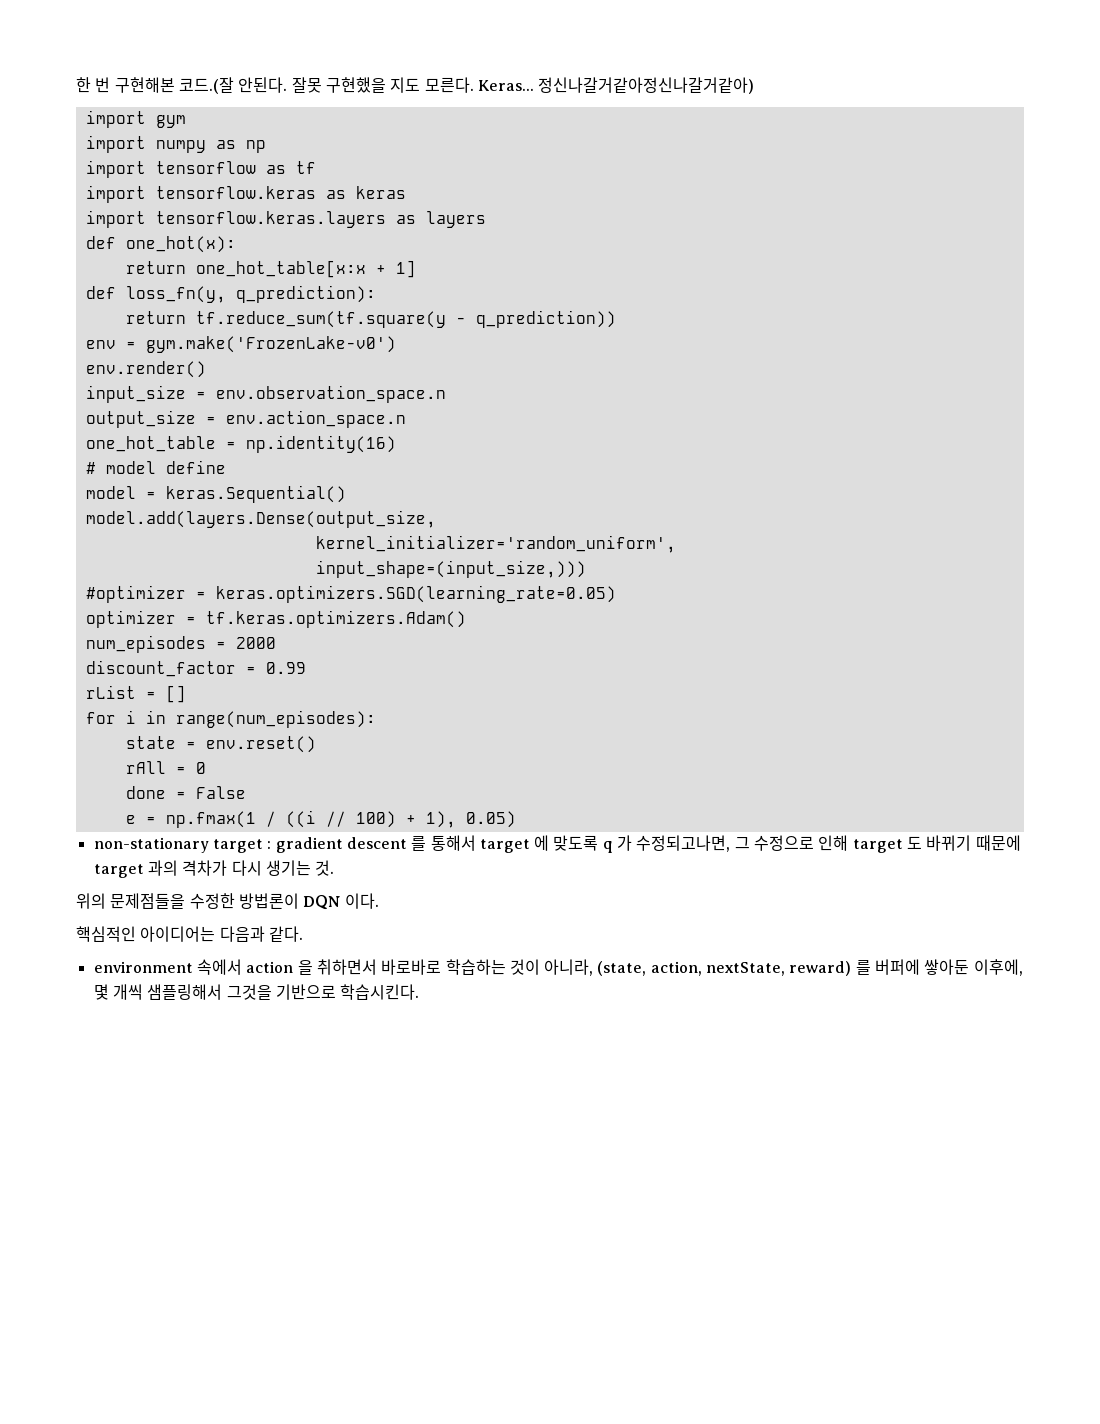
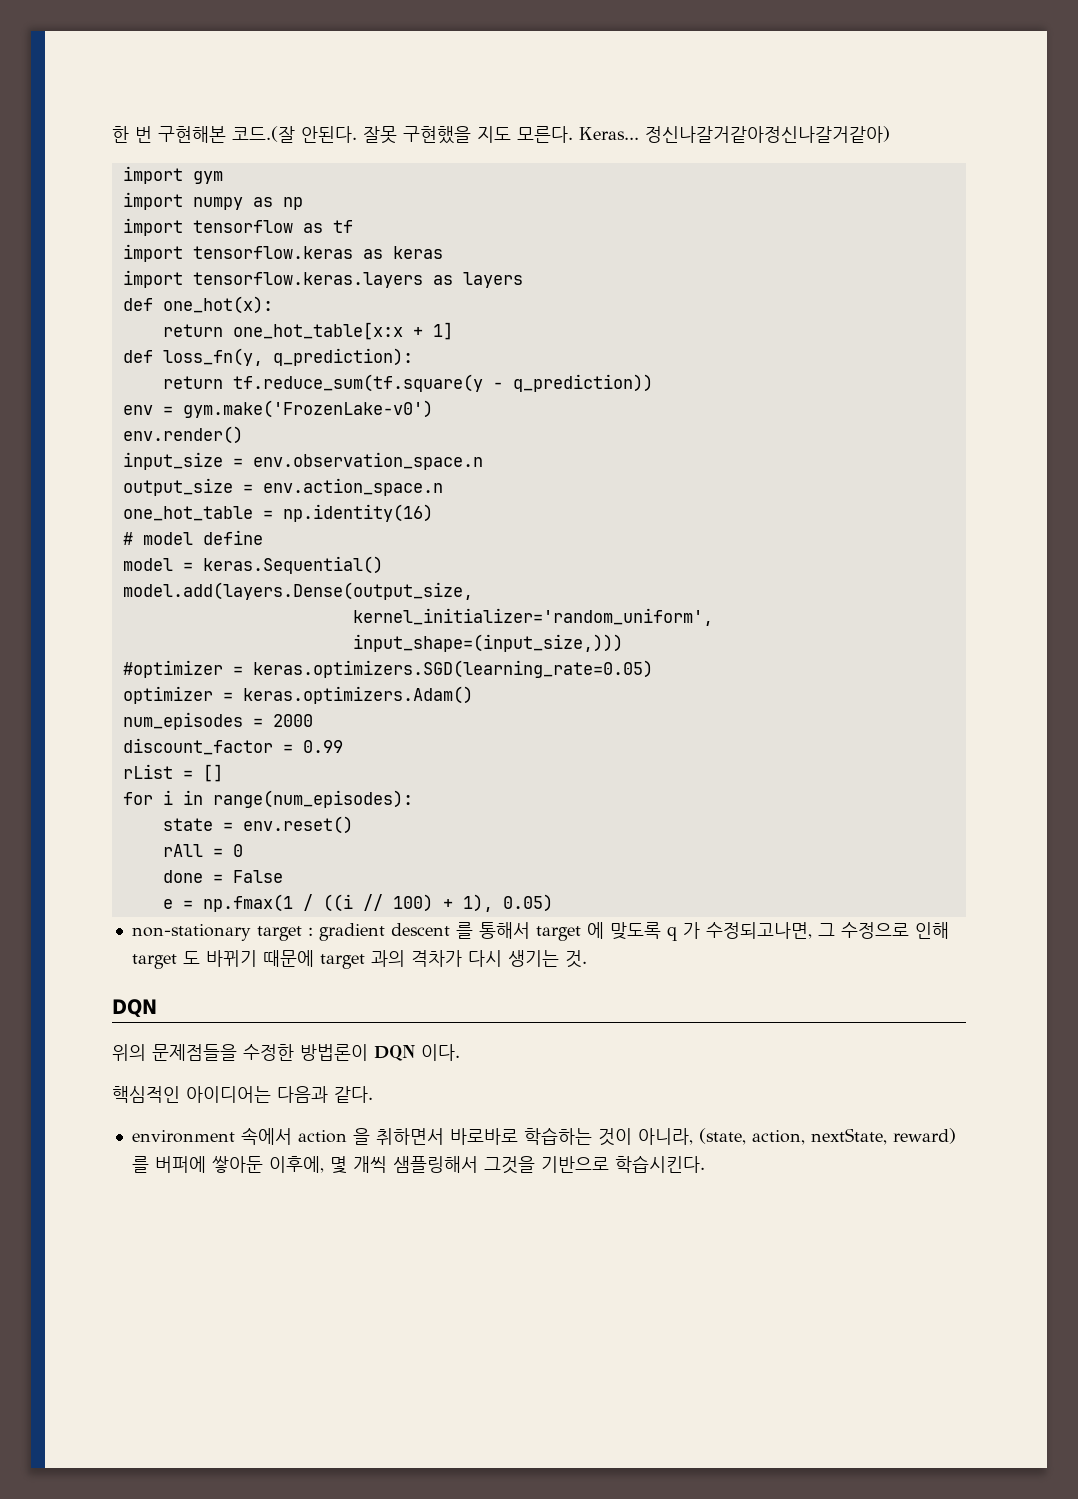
[205,610,466,628] tf.keras.optimizers.Adam() -> [242,686,473,704] keras.optimizers.Adam()
(335, 868) none -> [112,999,157,1017] // DQN

